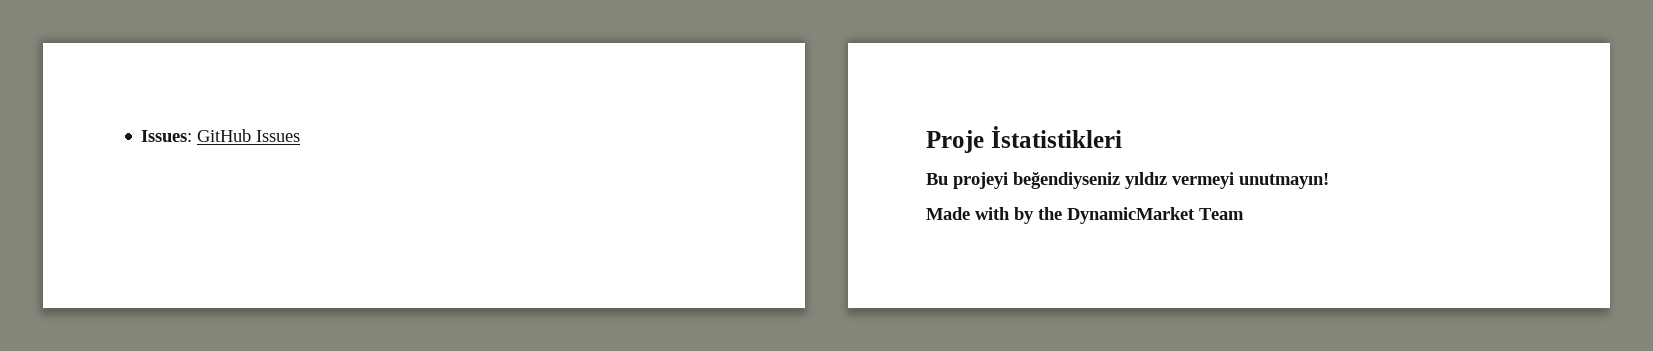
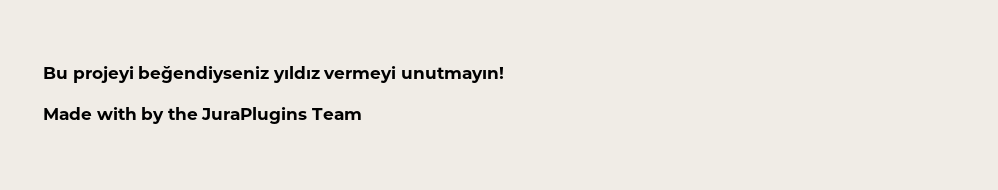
[141,129,301,142] [926,126,1122,153] Issues: GitHub Issues // Proje İstatistikleri // -> (43, 73) none
[1067,207,1195,224] DynamicMarket -> [201,107,308,124] JuraPlugins

